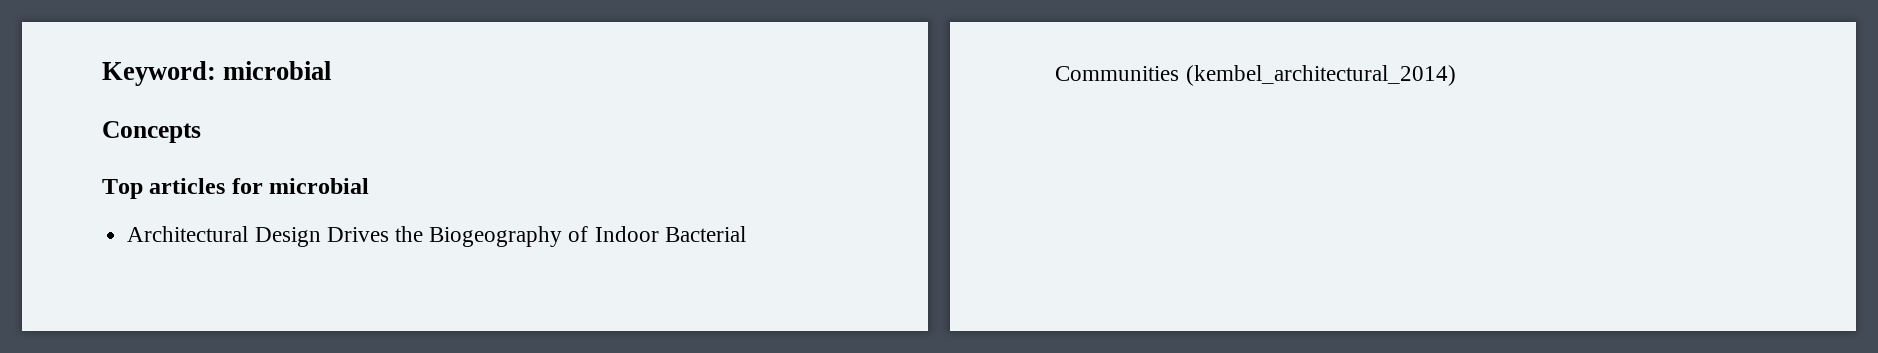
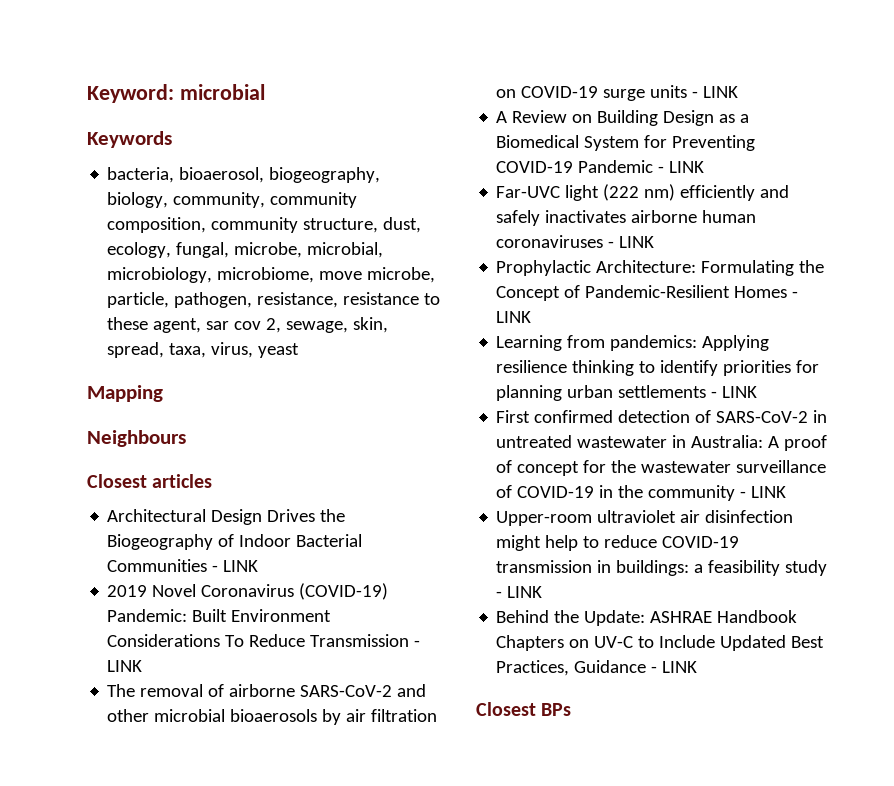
[102,121,201,143] [102,179,143,199] Concepts // Top -> [87,131,172,148] [107,167,381,183] [107,192,358,208] [107,217,422,233] [107,242,384,258] [107,267,436,283] [107,292,441,308] [107,317,389,333] [107,342,300,358] [87,385,163,402] [87,430,186,447] [87,474,147,488] Keywords // bacteria, bioaerosol, biogeography, biology, community, community composition, community structure, dust, ecology, fungal, microbe, microbial, microbiology, microbiome, move microbe, particle, pathogen, resistance, resistance to these agent, sar cov 2, sewage, skin, spread, taxa, virus, yeast // Mapping // Neighbours // Closest
[231,178,370,194] for microbial -> (213, 481) none
[1185,65,1456,86] (kembel_architectural_2014) -> [212,560,259,572] [107,583,389,600] [107,609,332,622] [107,634,421,647] [107,660,143,672] [107,684,427,697] [107,709,438,725] [496,85,739,101] [496,110,750,126] [496,135,756,151] [496,160,705,173] [496,184,790,201] [496,210,757,226] [496,235,655,248] [496,260,825,276] [496,285,799,301] [496,311,532,323] [496,335,770,351] [496,360,820,376] [496,385,758,401] [496,410,828,423] [496,435,828,451] [496,460,827,476] [496,485,787,501] [496,510,794,526] [496,535,740,551] [496,560,828,576] [496,586,543,598] [496,610,798,626] [496,635,825,651] [496,660,698,676] [476,702,572,716] - LINK // 2019 Novel Coronavirus (COVID-19) Pandemic: Built Environment Considerations To Reduce Transmission - LINK // The removal of airborne SARS-CoV-2 and other microbial bioaerosols by air filtration on COVID-19 surge units - LINK // A Review on Building Design as a Biomedical System for Preventing COVID-19 Pandemic - LINK // Far-UVC light (222 nm) efficiently and safely inactivates airborne human coronaviruses - LINK // Prophylactic Architecture: Formulating the Concept of Pandemic-Resilient Homes - LINK // Learning from pandemics: Applying resilience thinking to identify priorities for planning urban settlements - LINK // First confirmed detection of SARS-CoV-2 in untreated wastewater in Australia: A proof of concept for the wastewater surveillance of COVID-19 in the community - LINK // Upper-room ultraviolet air disinfection might help to reduce COVID-19 transmission in buildings: a feasibility study - LINK // Behind the Update: ASHRAE Handbook Chapters on UV-C to Include Updated Best Practices, Guidance - LINK // Closest BPs

